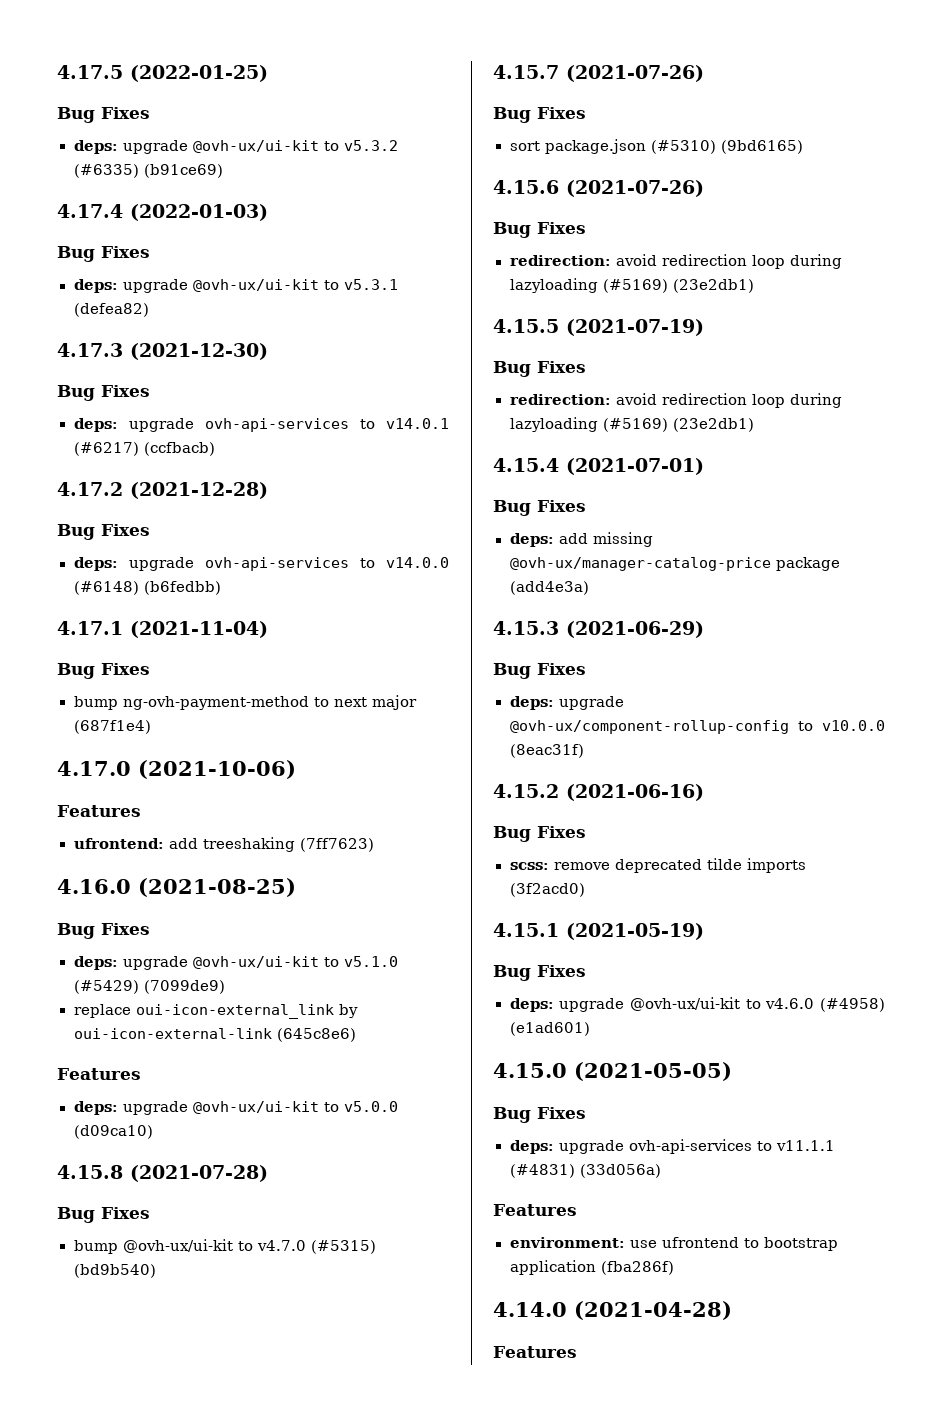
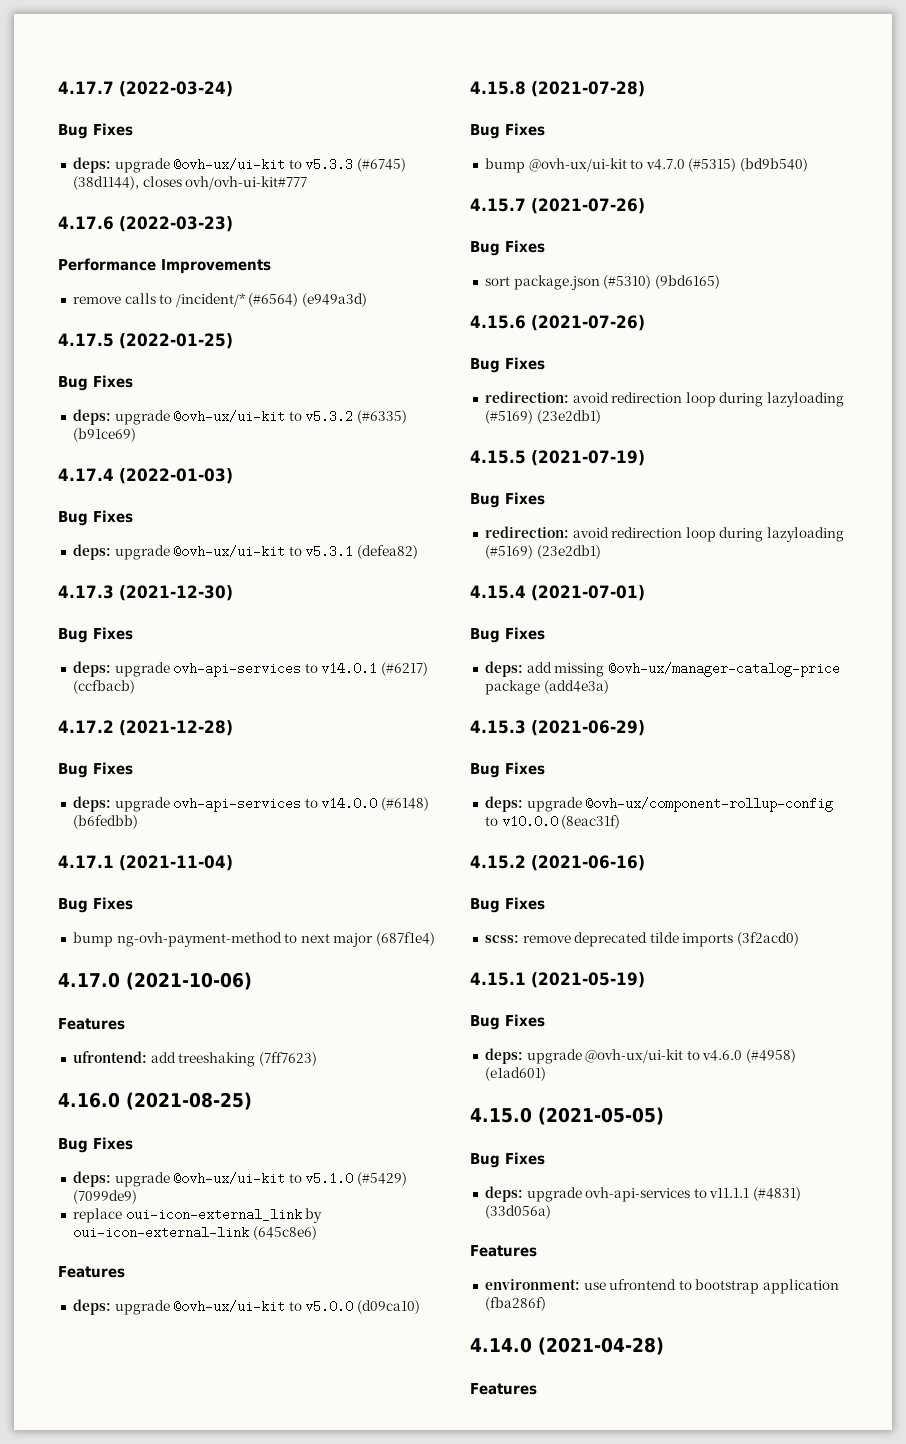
(57, 72) none -> [58,81,233,97] [58,123,133,139] [72,157,407,173] [72,176,308,190] [58,216,233,232] [58,258,271,274] [72,293,368,307] 4.17.7 (2022-03-24) // Bug Fixes // deps: upgrade @ovh-ux/ui-kit to v5.3.3 (#6745) (38d1144), closes ovh/ovh-ui-kit#777 // 4.17.6 (2022-03-23) // Performance Improvements // remove calls to /incident/* (#6564) (e949a3d) //

